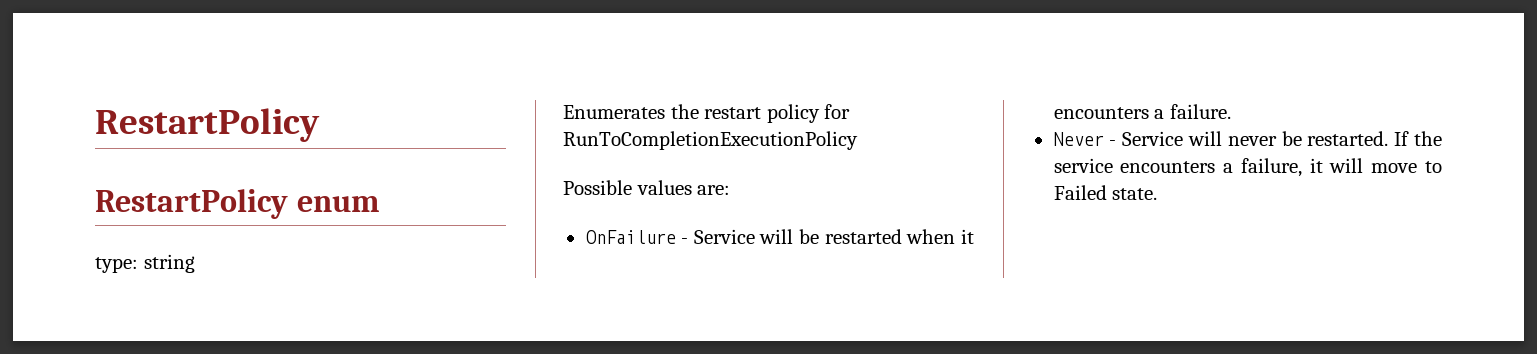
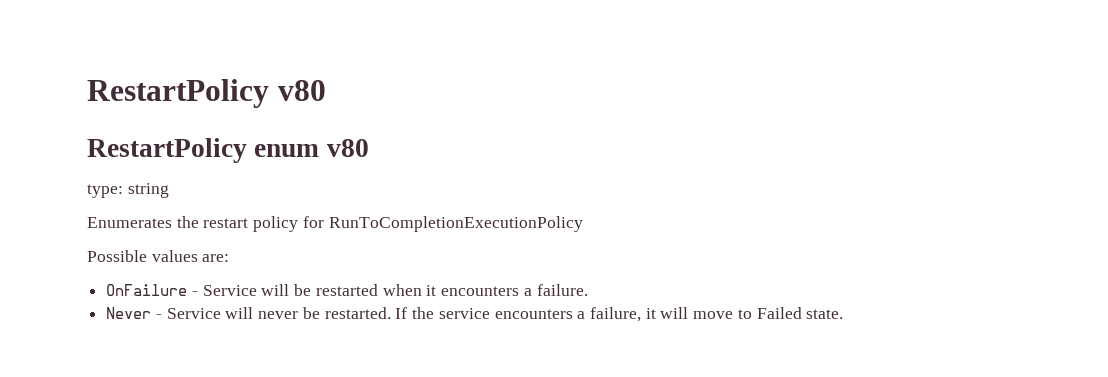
[95,108,320,142] RestartPolicy -> [87,79,326,108] RestartPolicy v80
(380, 204) none -> [326,139,369,157] v80

